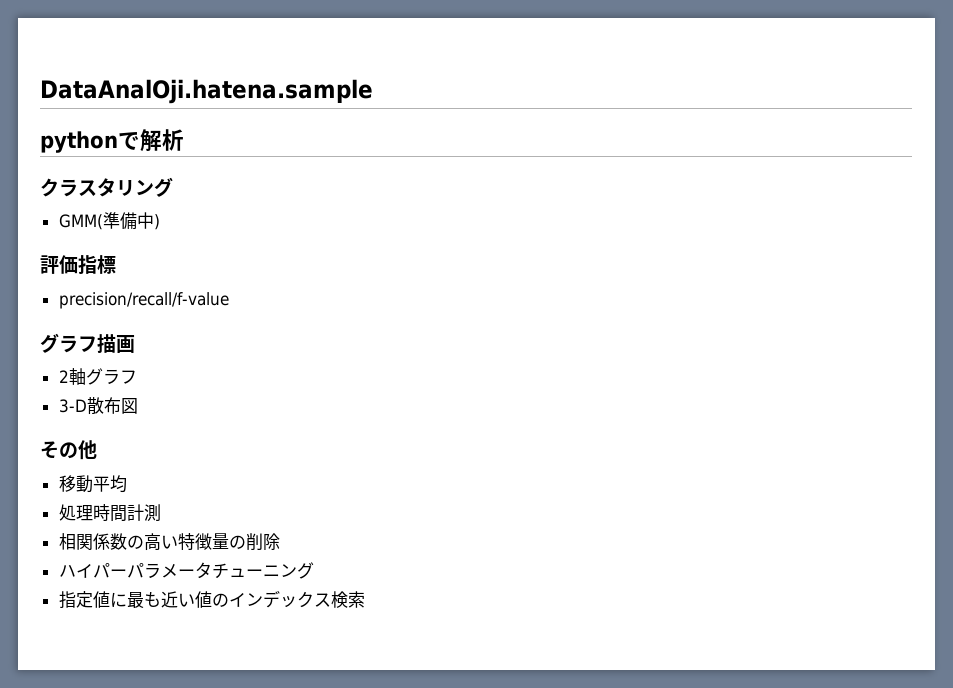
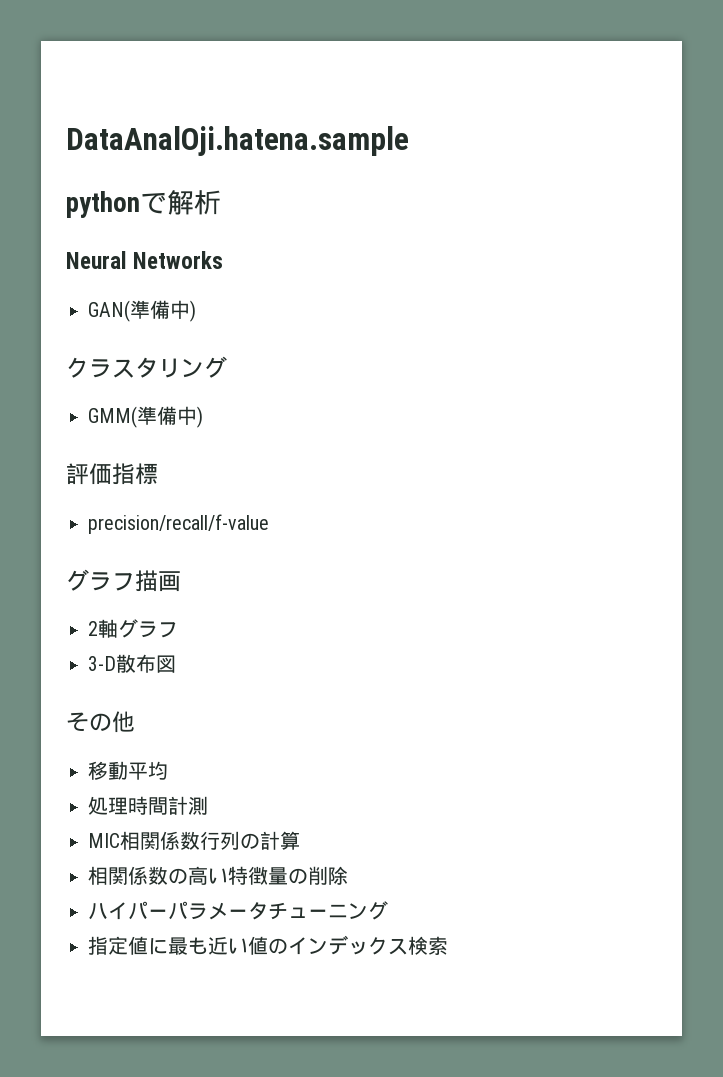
(184, 140) none -> [66,251,224,269] [88,300,196,322] // Neural Networks // GAN(準備中)
(161, 513) none -> [88,831,300,850] // MIC相関係数行列の計算

